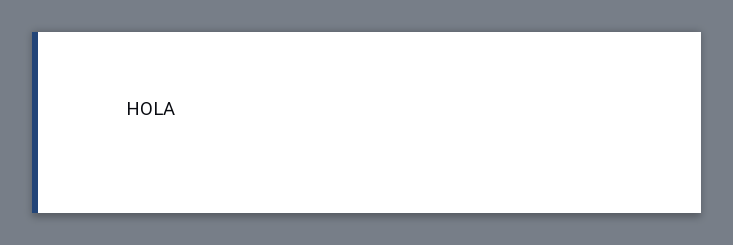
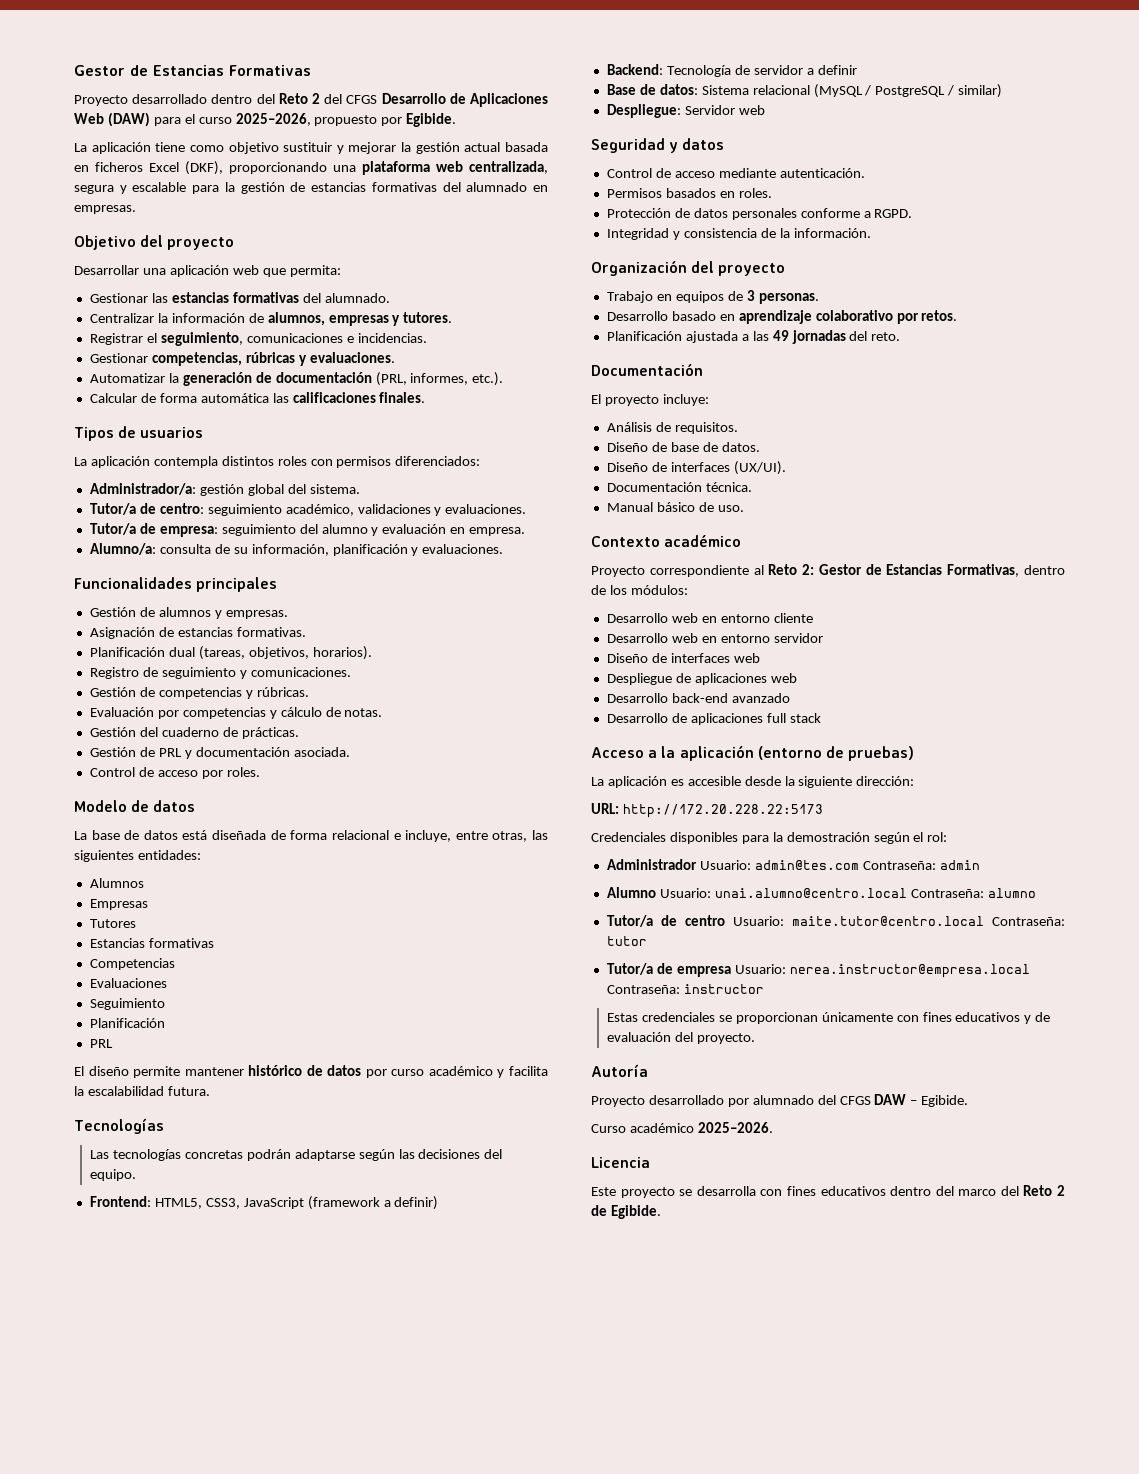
[126,102,175,115] HOLA -> [74,65,311,76] [74,93,548,107] [74,112,457,127] [74,142,548,154] [74,161,548,175] [74,182,548,194] [74,205,136,214] [74,235,235,250] [74,265,341,277] [89,292,390,303] [89,312,453,326] [89,332,427,346] [89,352,395,366] [89,372,504,386] [89,392,426,403] [74,426,204,441] [74,456,481,468] [89,483,360,496] [89,503,527,516] [89,523,526,537] [89,543,504,556] [74,577,278,592] [89,607,288,619] [89,627,306,639] [89,646,372,660] [89,667,351,679] [89,687,309,699] [89,707,383,719] [89,727,299,739] [89,747,350,759] [89,767,260,779] [74,800,196,812] [74,830,549,842] [74,850,201,862] [89,878,144,888] [89,899,148,910] [89,919,136,928] [89,938,214,948] [89,958,175,970] [89,978,167,988] [89,998,165,1010] [89,1018,165,1028] [89,1039,113,1048] [74,1065,548,1078] [74,1086,210,1096] [74,1118,164,1134] [90,1149,503,1161] [90,1169,137,1181] [89,1196,439,1210] [606,64,857,77] [606,84,1003,98] [606,104,765,118] [591,138,725,153] [606,168,865,178] [606,188,772,198] [606,208,913,220] [606,228,871,240] [591,261,786,276] [606,290,819,304] [606,310,958,324] [606,330,901,344] [591,364,703,376] [591,394,709,406] [606,422,738,434] [606,442,760,452] [606,461,786,475] [606,482,752,492] [606,502,744,512] [591,535,742,547] [591,564,1065,577] [591,585,688,595] [606,613,813,623] [606,633,823,643] [606,653,760,663] [606,673,797,685] [606,693,790,703] [606,713,821,725] [591,746,915,761] [591,776,915,788] [591,803,823,818] [591,832,948,844] [606,859,980,870] [606,887,1036,898] [606,915,1065,927] [606,936,647,946] [606,963,1030,978] [606,984,764,994] [607,1012,1051,1024] [607,1032,755,1044] [591,1064,648,1077] [591,1094,969,1107] [591,1122,773,1133] [591,1157,650,1168] [591,1185,1065,1198] [591,1205,661,1219] Gestor de Estancias Formativas // Proyecto desarrollado dentro del Reto 2 del CFGS Desarrollo de Aplicaciones Web (DAW) para el curso 2025–2026, propuesto por Egibide. // La aplicación tiene como objetivo sustituir y mejorar la gestión actual basada en ficheros Excel (DKF), proporcionando una plataforma web centralizada, segura y escalable para la gestión de estancias formativas del alumnado en empresas. // Objetivo del proyecto // Desarrollar una aplicación web que permita: // Gestionar las estancias formativas del alumnado. // Centralizar la información de alumnos, empresas y tutores. // Registrar el seguimiento, comunicaciones e incidencias. // Gestionar competencias, rúbricas y evaluaciones. // Automatizar la generación de documentación (PRL, informes, etc.). // Calcular de forma automática las calificaciones finales. // Tipos de usuarios // La aplicación contempla distintos roles con permisos diferenciados: // Administrador/a: gestión global del sistema. // Tutor/a de centro: seguimiento académico, validaciones y evaluaciones. // Tutor/a de empresa: seguimiento del alumno y evaluación en empresa. // Alumno/a: consulta de su información, planificación y evaluaciones. // Funcionalidades principales // Gestión de alumnos y empresas. // Asignación de estancias formativas. // Planificación dual (tareas, objetivos, horarios). // Registro de seguimiento y comunicaciones. // Gestión de competencias y rúbricas. // Evaluación por competencias y cálculo de notas. // Gestión del cuaderno de prácticas. // Gestión de PRL y documentación asociada. // Control de acceso por roles. // Modelo de datos // La base de datos está diseñada de forma relacional e incluye, entre otras, las siguientes entidades: // Alumnos // Empresas // Tutores // Estancias formativas // Competencias // Evaluaciones // Seguimiento // Planificación // PRL // El diseño permite mantener histórico de datos por curso académico y facilita la escalabilidad futura. // Tecnologías // Las tecnologías concretas podrán adaptarse según las decisiones del equipo. // Frontend: HTML5, CSS3, JavaScript (framework a definir) // Backend: Tecnología de servidor a definir // Base de datos: Sistema relacional (MySQL / PostgreSQL / similar) // Despliegue: Servidor web // Seguridad y datos // Control de acceso mediante autenticación. // Permisos basados en roles. // Protección de datos personales conforme a RGPD. // Integridad y consistencia de la información. // Organización del proyecto // Trabajo en equipos de 3 personas. // Desarrollo basado en aprendizaje colaborativo por retos. // Planificación ajustada a las 49 jornadas del reto. // Documentación // El proyecto incluye: // Análisis de requisitos. // Diseño de base de datos. // Diseño de interfaces (UX/UI). // Documentación técnica. // Manual básico de uso. // Contexto académico // Proyecto correspondiente al Reto 2: Gestor de Estancias Formativas, dentro de los módulos: // Desarrollo web en entorno cliente // Desarrollo web en entorno servidor // Diseño de interfaces web // Despliegue de aplicaciones web // Desarrollo back-end avanzado // Desarrollo de aplicaciones full stack // Acceso a la aplicación (entorno de pruebas) // La aplicación es accesible desde la siguiente dirección: // URL: http://172.20.228.22:5173 // Credenciales disponibles para la demostración según el rol: // Administrador Usuario: admin@tes.com Contraseña: admin // Alumno Usuario: unai.alumno@centro.local Contraseña: alumno // Tutor/a de centro Usuario: maite.tutor@centro.local Contraseña: tutor // Tutor/a de empresa Usuario: nerea.instructor@empresa.local Contraseña: instructor // Estas credenciales se proporcionan únicamente con fines educativos y de evaluación del proyecto. // Autoría // Proyecto desarrollado por alumnado del CFGS DAW – Egibide. // Curso académico 2025–2026. // Licencia // Este proyecto se desarrolla con fines educativos dentro del marco del Reto 2 de Egibide.

